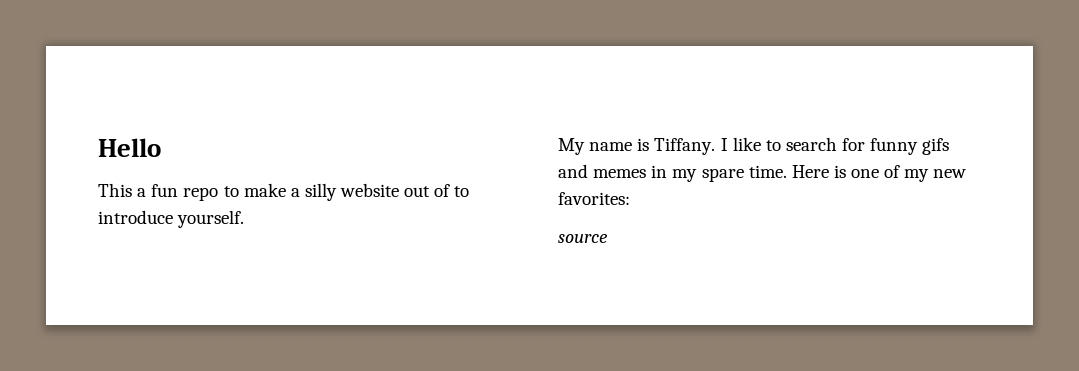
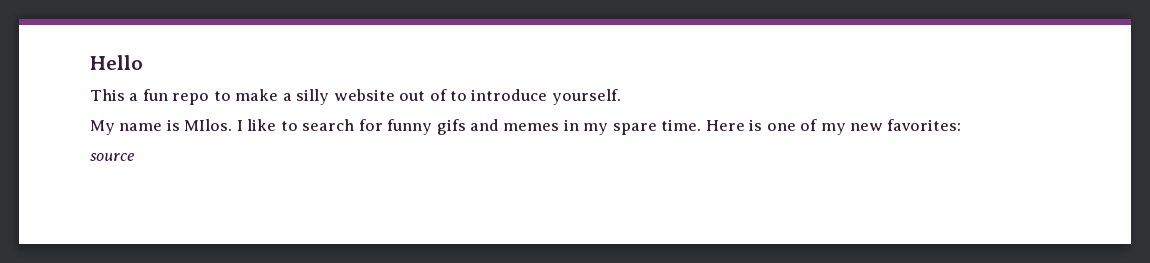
[654,138,716,155] Tiffany. -> [184,119,233,131] MIlos.

